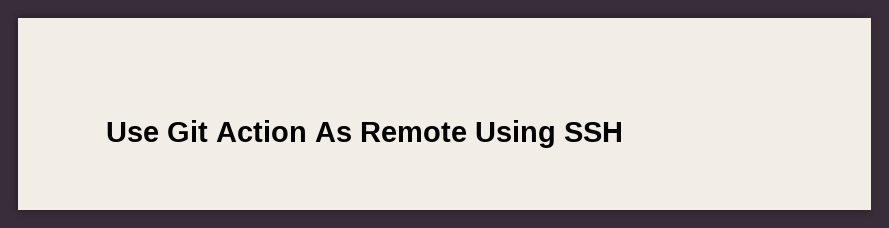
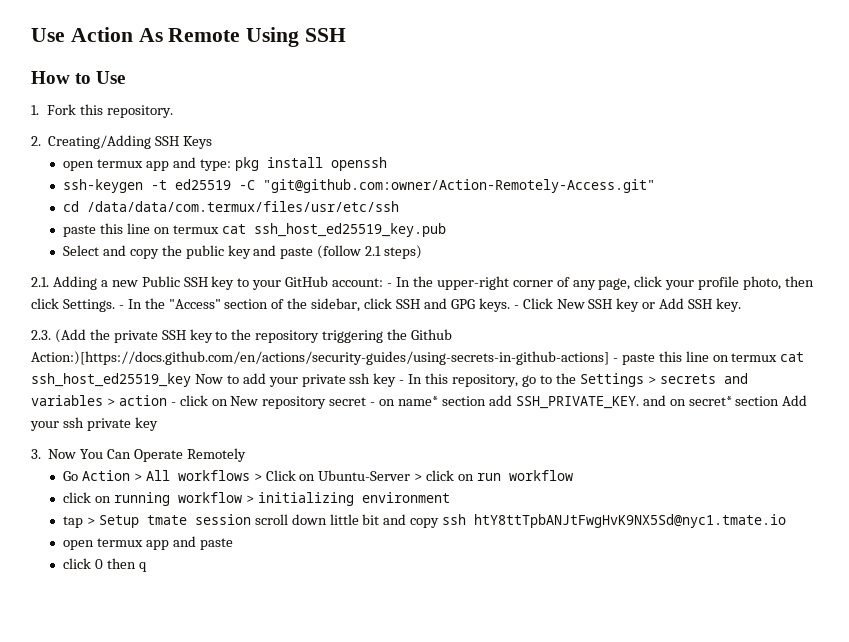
[106,120,208,142] Use Git -> [31,28,65,42] Use
(623, 132) none -> [31,71,126,84] [31,104,173,118] [31,135,213,149] [62,157,387,171] [62,179,655,193] [62,201,399,212] [62,223,446,237] [62,245,423,259] [31,276,815,290] [31,298,742,312] [31,329,453,343] [31,351,805,365] [31,373,748,387] [31,395,808,409] [30,417,158,431] [31,448,246,462] [62,470,574,481] [62,492,450,506] [62,514,787,528] [62,536,233,550] [62,558,147,572] // How to Use // 1. Fork this repository. // 2. Creating/Adding SSH Keys // open termux app and type: pkg install openssh // ssh-keygen -t ed25519 -C "git@github.com:owner/Action-Remotely-Access.git" // cd /data/data/com.termux/files/usr/etc/ssh // paste this line on termux cat ssh_host_ed25519_key.pub // Select and copy the public key and paste (follow 2.1 steps) // 2.1. Adding a new Public SSH key to your GitHub account: - In the upper-right corner of any page, click your profile photo, then click Settings. - In the "Access" section of the sidebar, click SSH and GPG keys. - Click New SSH key or Add SSH key. // 2.3. (Add the private SSH key to the repository triggering the Github Action:)[https://docs.github.com/en/actions/security-guides/using-secrets-in-github-actions] - paste this line on termux cat ssh_host_ed25519_key Now to add your private ssh key - In this repository, go to the Settings > secrets and variables > action - click on New repository secret - on name* section add SSH_PRIVATE_KEY. and on secret* section Add your ssh private key // 3. Now You Can Operate Remotely // Go Action > All workflows > Click on Ubuntu-Server > click on run workflow // click on running workflow > initializing environment // tap > Setup tmate session scroll down little bit and copy ssh htY8ttTpbANJtFwgHvK9NX5Sd@nyc1.tmate.io // open termux app and paste // click 0 then q

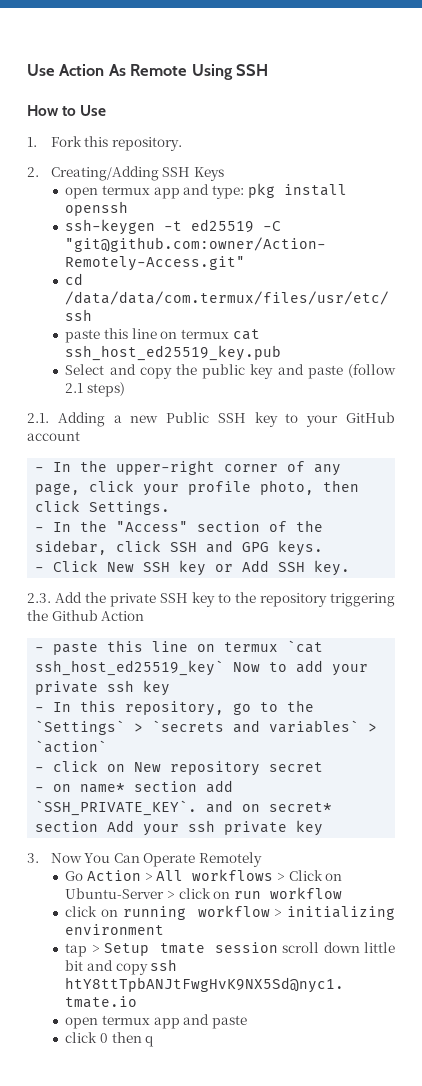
[332,278,384,287] account: -> [27,431,80,441] account //
(115, 305) none -> (171, 508) //
(510, 305) none -> (324, 548) //
[54,329,86,343] (Add -> [55,592,82,603] Add
[31,351,609,365] Action:)[https://docs.github.com/en/actions/security-guides/using-secrets-in-github-actions] -> [101,611,145,621] Action //
[780,352,805,362] [31,373,191,387] cat ssh_host_ed25519_key -> [287,640,324,653] [35,660,225,676] `cat ssh_host_ed25519_key`
(397, 380) none -> (171, 688) //
[579,373,748,387] [31,395,167,406] Settings > secrets and variables > action -> [35,720,378,735] [35,740,108,753] `Settings` > `secrets and variables` > `action` //
(367, 401) none -> (324, 767) //
[515,396,639,409] SSH_PRIVATE_KEY. -> [35,800,198,816] `SSH_PRIVATE_KEY`.

